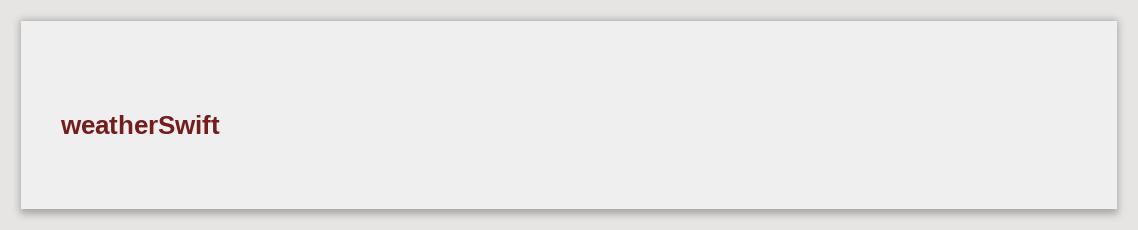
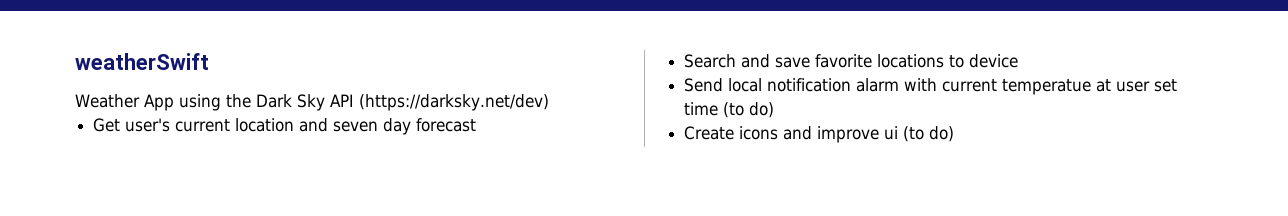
(220, 124) none -> [75,94,549,111] [93,118,477,135] [684,54,1019,68] [684,78,1178,95] [684,102,775,118] [684,126,955,143] // Weather App using the Dark Sky API (https://darksky.net/dev) // Get user's current location and seven day forecast // Search and save favorite locations to device // Send local notification alarm with current temperatue at user set time (to do) // Create icons and improve ui (to do)

